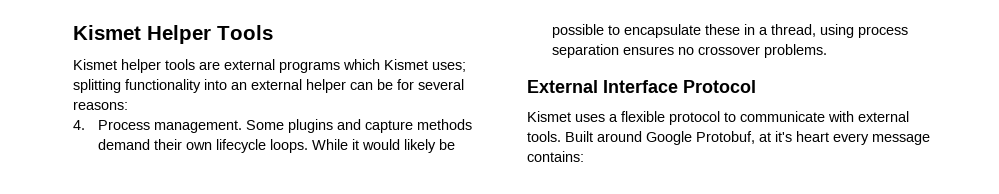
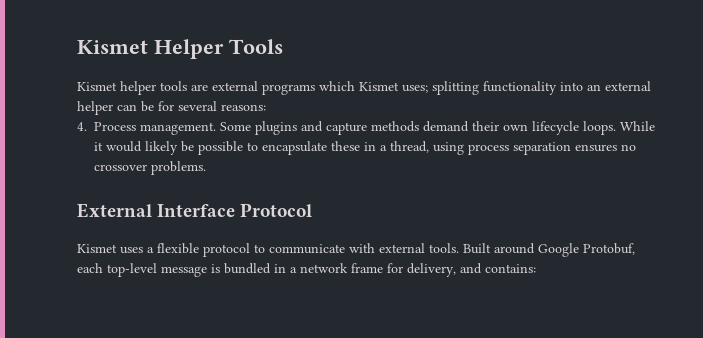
[759,131,930,145] at it's heart every message -> [77,263,482,277] each top-level message is bundled in a network frame for delivery, and

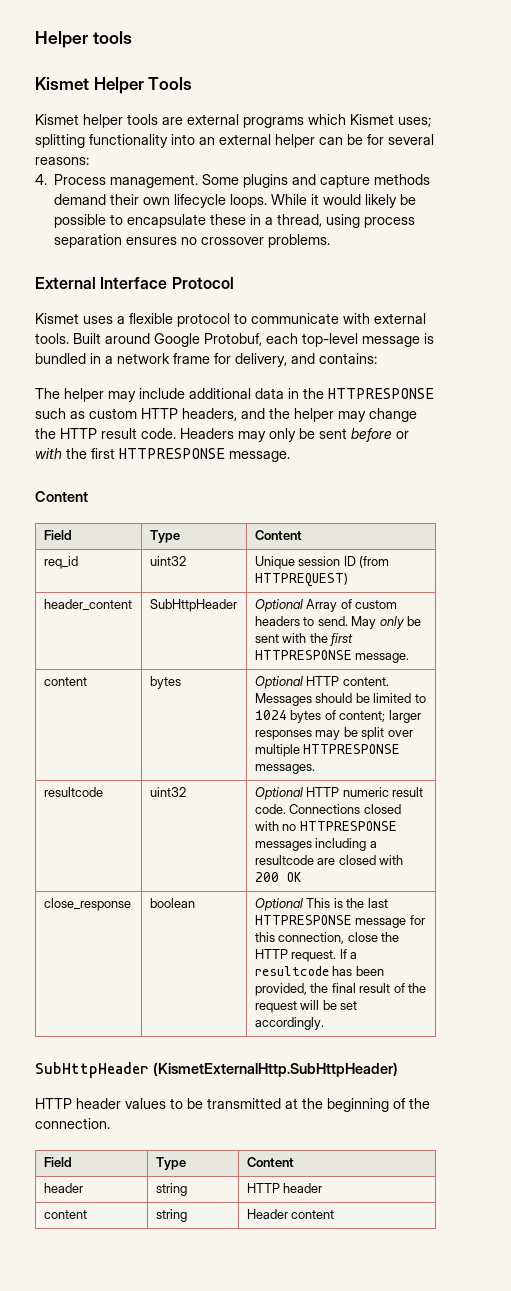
(77, 47) none -> [35,31,132,48] Helper tools //
(536, 268) none -> [35,388,434,402] [35,408,417,422] [35,428,409,442] [35,448,290,462] [35,491,88,502] [43,530,72,540] [149,530,180,543] [254,530,302,540] [43,556,78,569] [149,556,186,566] [254,556,390,569] [254,573,348,587] [43,599,132,611] [149,599,237,612] [254,599,398,612] [254,616,422,629] [254,633,354,646] [254,650,410,663] [43,677,87,686] [149,676,181,689] [254,676,389,689] [254,693,426,706] [254,710,421,723] [254,727,413,740] [254,744,401,757] [254,764,315,774] [43,787,103,797] [149,787,186,797] [254,787,424,800] [254,804,401,814] [254,821,397,831] [254,838,377,851] [254,855,404,865] [254,872,301,882] [43,898,131,911] [149,898,195,908] [254,898,388,911] [254,915,425,928] [254,932,400,944] [254,949,358,962] [254,966,384,976] [254,983,427,996] [254,1000,358,1013] [254,1017,324,1030] [35,1062,398,1078] [35,1098,430,1112] [35,1118,110,1129] [43,1157,72,1167] [155,1157,186,1170] [246,1157,294,1167] [43,1183,83,1193] [155,1183,187,1196] [246,1183,323,1193] [43,1210,87,1219] [155,1209,187,1222] [246,1209,335,1219] // The helper may include additional data in the HTTPRESPONSE such as custom HTTP headers, and the helper may change the HTTP result code. Headers may only be sent before or with the first HTTPRESPONSE message. // Content // Field | Type | Content // req_id | uint32 | Unique session ID (from HTTPREQUEST) // header_content | SubHttpHeader | Optional Array of custom headers to send. May only be sent with the first HTTPRESPONSE message. // content | bytes | Optional HTTP content. Messages should be limited to 1024 bytes of content; larger responses may be split over multiple HTTPRESPONSE messages. // resultcode | uint32 | Optional HTTP numeric result code. Connections closed with no HTTPRESPONSE messages including a resultcode are closed with 200 OK // close_response | boolean | Optional This is the last HTTPRESPONSE message for this connection, close the HTTP request. If a resultcode has been provided, the final result of the request will be set accordingly. // SubHttpHeader (KismetExternalHttp.SubHttpHeader) // HTTP header values to be transmitted at the beginning of the connection. // Field | Type | Content // header | string | HTTP header // content | string | Header content

